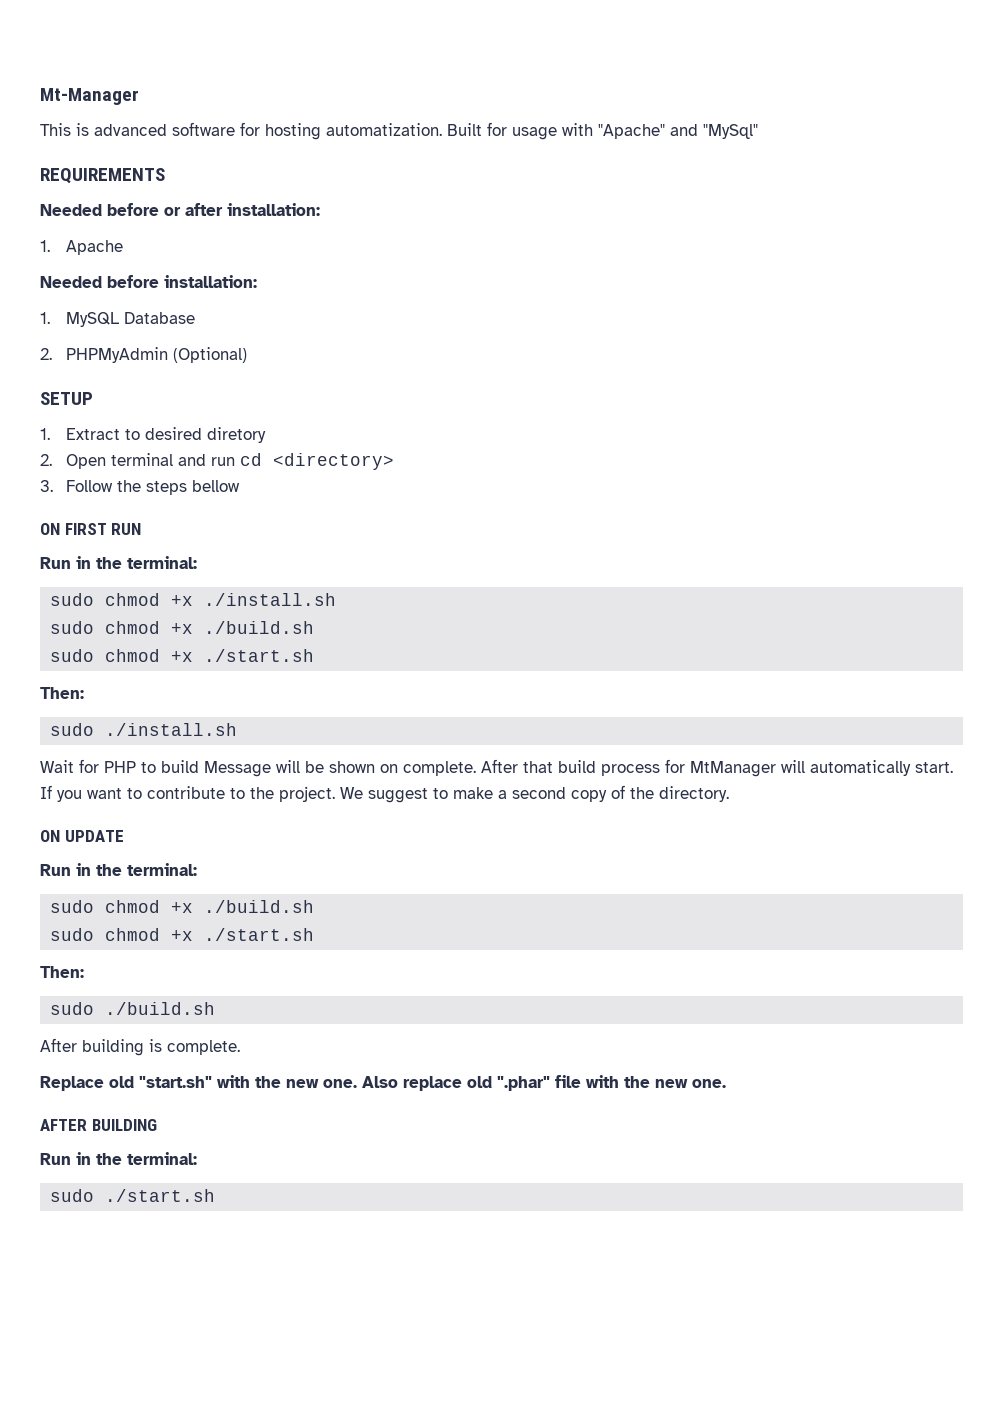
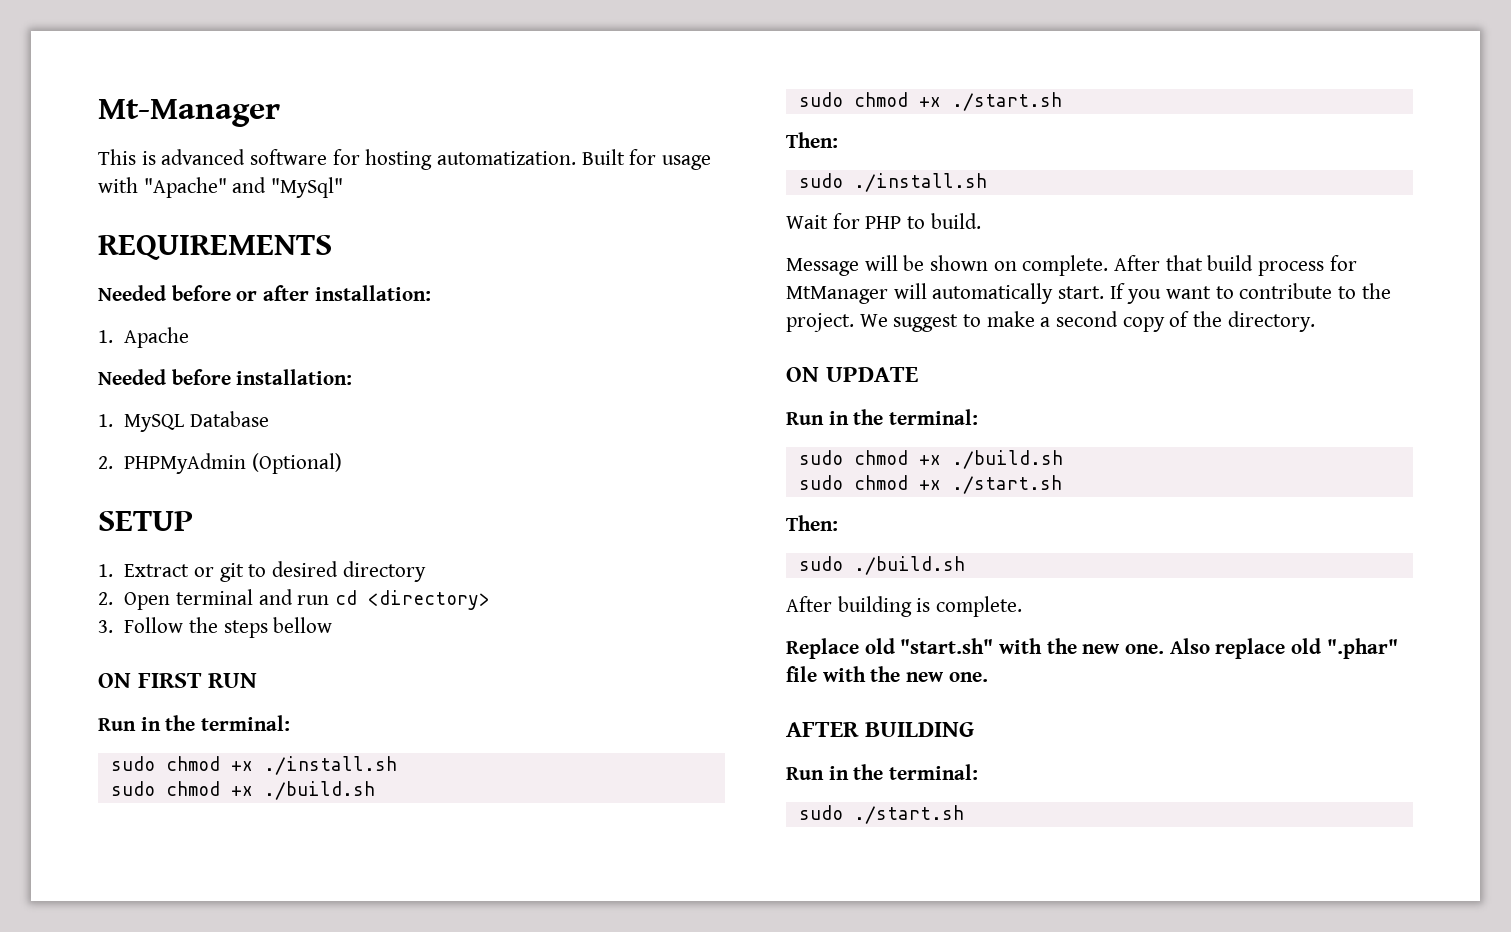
(120, 434) none -> [193,563,244,582] or git
[206,427,266,443] diretory -> [342,561,426,582] directory
[161,760,199,773] build -> [930,213,981,229] build. //

